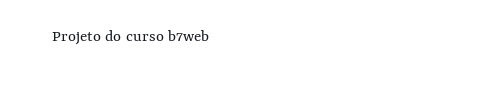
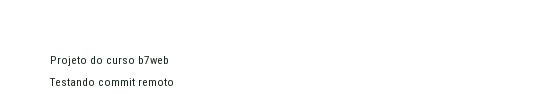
(210, 35) none -> [49,78,175,86] // Testando commit remoto

